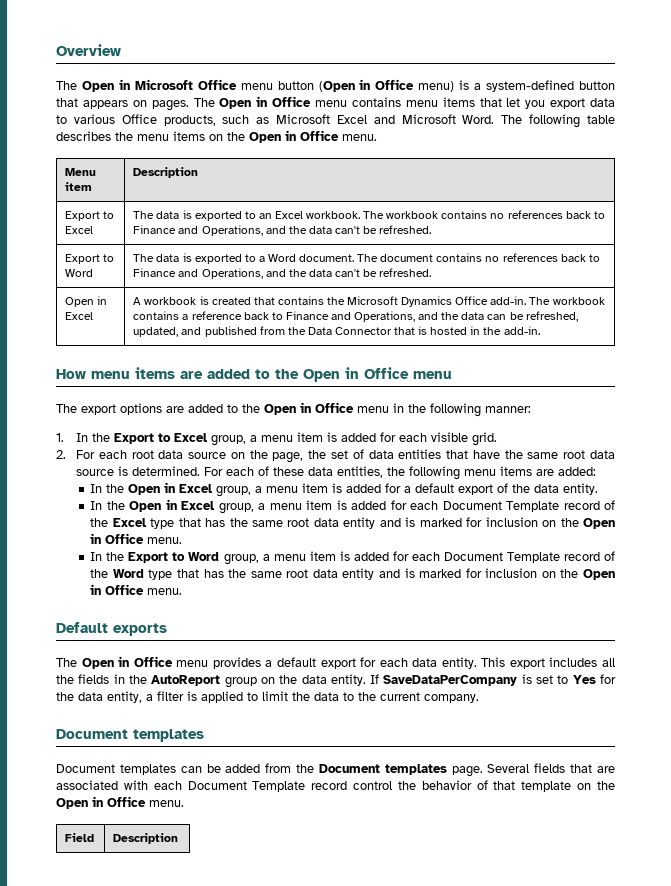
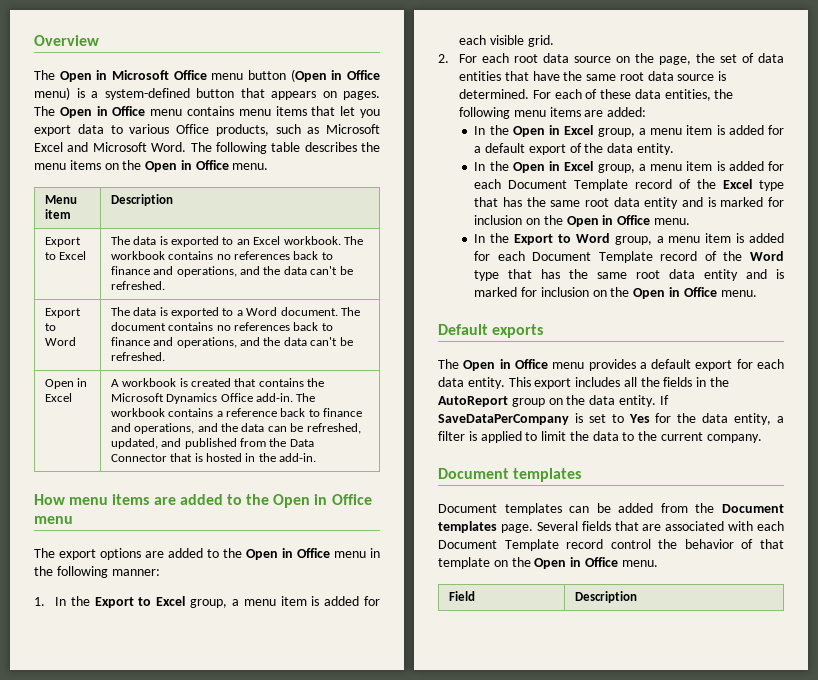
[133,225,263,236] Finance and Operations, -> [110,266,237,277] finance and operations,
[133,268,263,279] Finance and Operations, -> [110,337,237,348] finance and operations,
[285,311,416,322] Finance and Operations, -> [323,408,363,417] [110,423,195,434] finance and operations,

